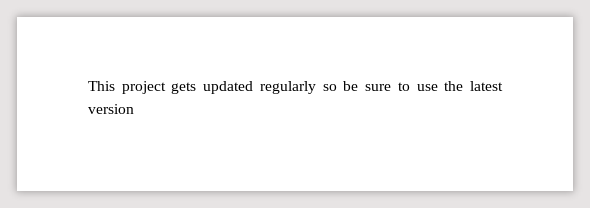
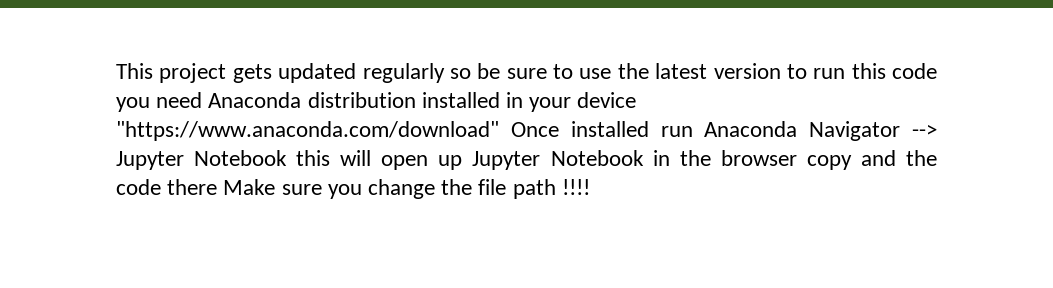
(134, 109) none -> [786,63,937,79] [116,92,637,112] [116,121,938,141] [116,150,938,170] [116,179,590,199] to run this code you need Anaconda distribution installed in your device "https://www.anaconda.com/download" Once installed run Anaconda Navigator --> Jupyter Notebook this will open up Jupyter Notebook in the browser copy and the code there Make sure you change the file path !!!!

